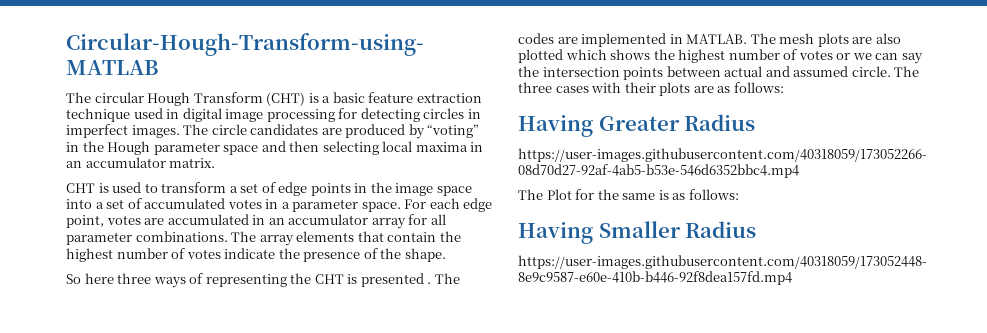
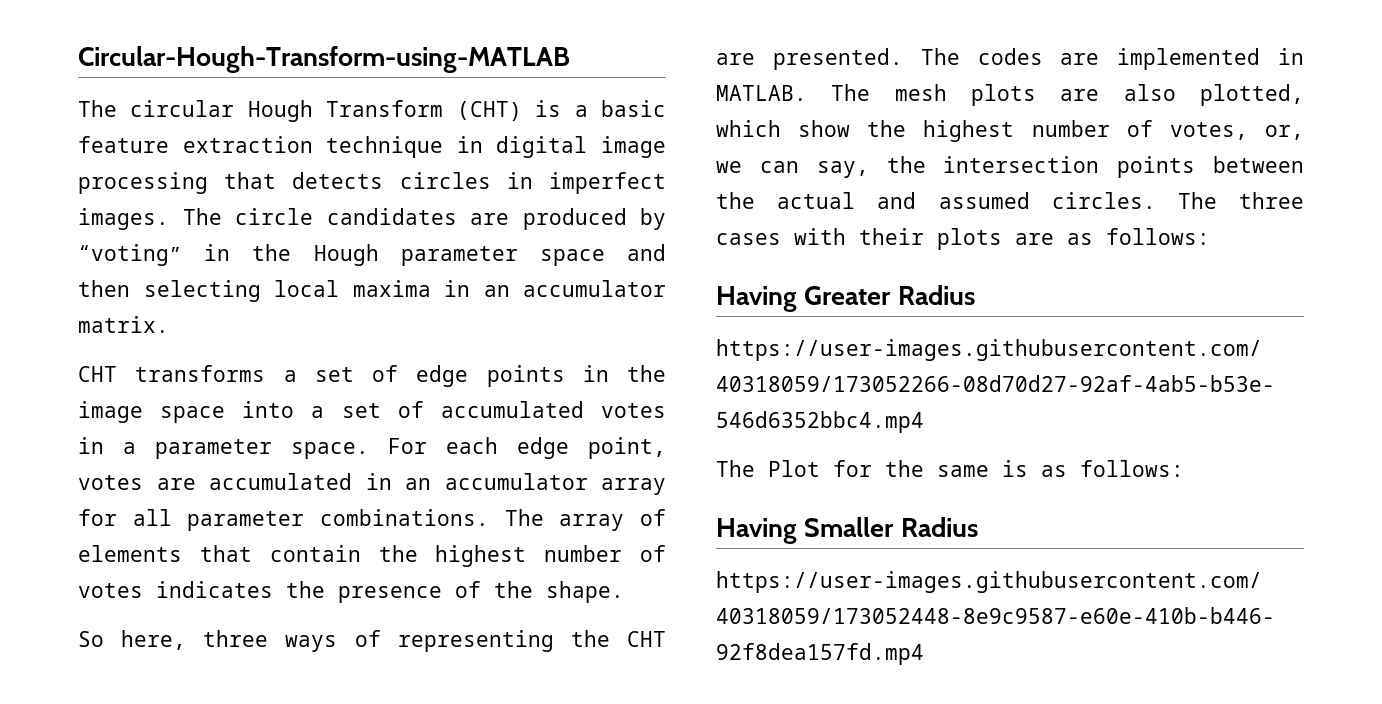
[133,108,163,119] used -> (444, 147) none
[338,108,420,122] for detecting -> [224,172,384,189] that detects
[98,182,227,193] is used to transform -> [135,365,266,382] transforms
(294, 240) none -> [640,509,666,526] of
[224,248,276,259] indicate -> [156,581,273,598] indicates
[84,273,114,284] here -> [121,630,187,650] here,
[347,273,432,287] is presented . -> [716,48,903,70] are presented.
[518,49,851,63] plotted which shows the highest number of votes or -> [1200,84,1304,106] [716,120,1304,142] plotted, which show the highest number of votes, or,
[901,53,923,64] say -> [816,161,869,178] say,
(721, 71) none -> [716,192,755,209] the
[851,66,891,77] circle. -> [1051,192,1156,209] circles.

